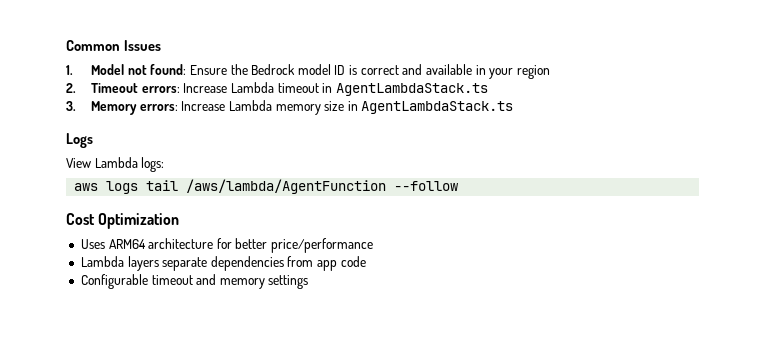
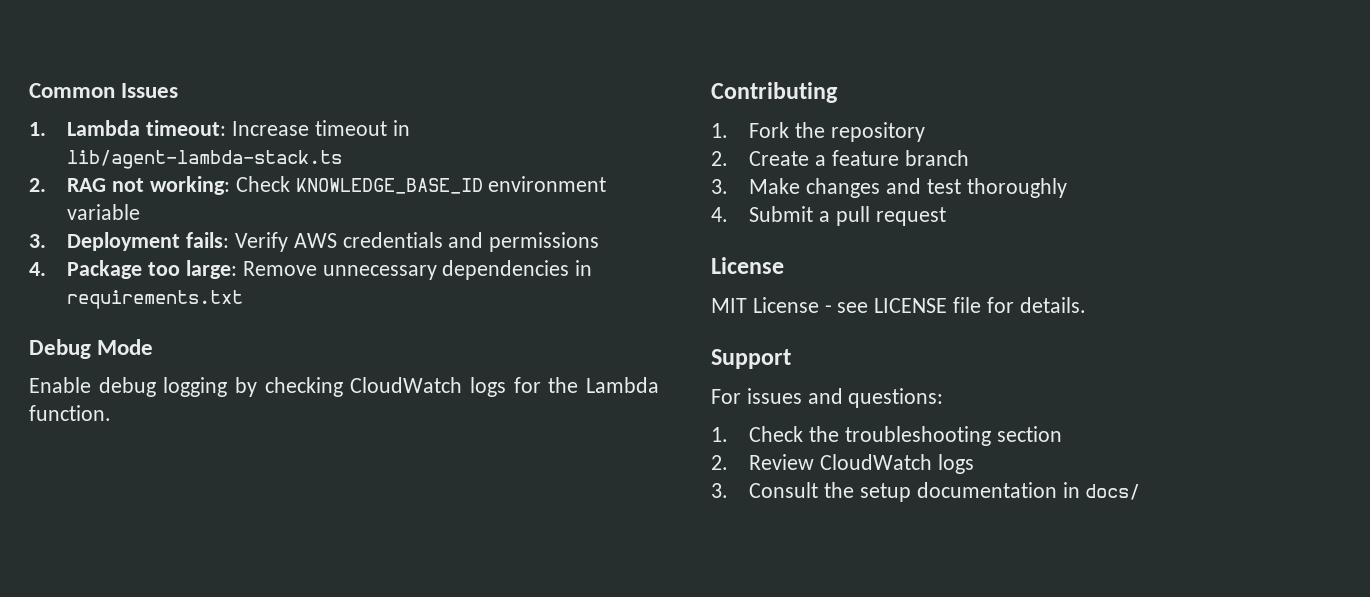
[90,64,550,79] [66,82,488,96] [66,100,514,115] [66,133,93,148] [66,157,165,172] [74,179,459,194] [66,213,180,229] [80,238,374,253] [80,256,366,271] [80,274,309,289] Model not found: Ensure the Bedrock model ID is correct and available in your region // 2. Timeout errors: Increase Lambda timeout in AgentLambdaStack.ts // 3. Memory errors: Increase Lambda memory size in AgentLambdaStack.ts // Logs // View Lambda logs: // aws logs tail /aws/lambda/AgentFunction --follow // Cost Optimization // Uses ARM64 architecture for better price/performance // Lambda layers separate dependencies from app code // Configurable timeout and memory settings -> [67,120,410,136] [67,150,343,169] [29,176,607,195] [67,204,141,220] [29,232,600,252] [29,260,593,280] [67,290,244,309] [29,339,154,359] [29,377,659,397] [29,405,111,421] [711,82,838,103] [711,122,925,142] [711,150,969,166] [711,178,1067,198] [711,206,946,226] [711,257,784,274] [711,297,1086,313] [711,349,791,369] [711,388,944,408] [711,426,1062,446] [711,454,974,474] [711,482,1141,502] Lambda timeout: Increase timeout in lib/agent-lambda-stack.ts // 2. RAG not working: Check KNOWLEDGE_BASE_ID environment variable // 3. Deployment fails: Verify AWS credentials and permissions // 4. Package too large: Remove unnecessary dependencies in requirements.txt // Debug Mode // Enable debug logging by checking CloudWatch logs for the Lambda function. // Contributing // 1. Fork the repository // 2. Create a feature branch // 3. Make changes and test thoroughly // 4. Submit a pull request // License // MIT License - see LICENSE file for details. // Support // For issues and questions: // 1. Check the troubleshooting section // 2. Review CloudWatch logs // 3. Consult the setup documentation in docs/

